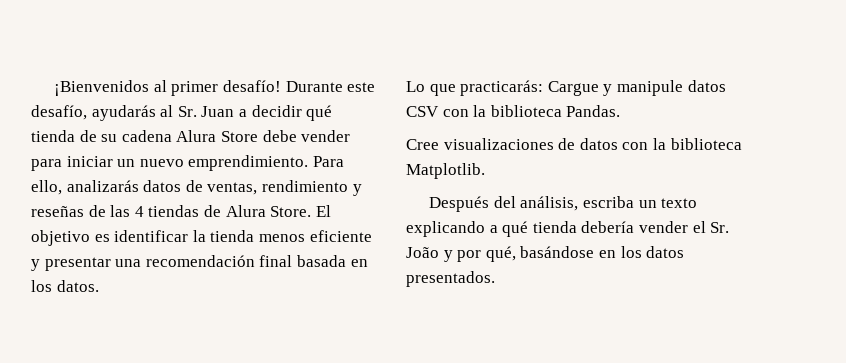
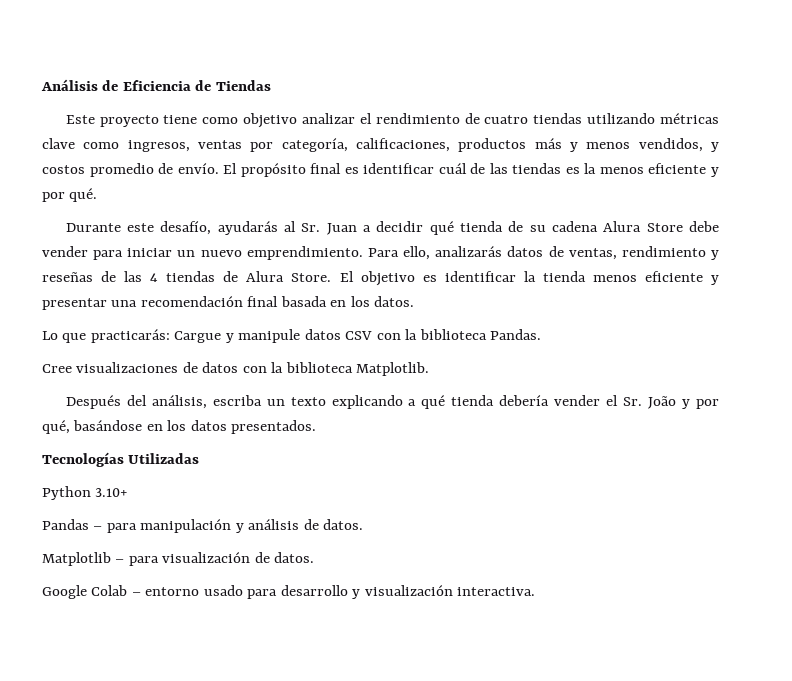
[54,80,281,96] ¡Bienvenidos al primer desafío! -> [41,79,271,91] [65,113,719,128] [42,138,720,152] [42,163,719,177] [42,188,98,202] Análisis de Eficiencia de Tiendas // Este proyecto tiene como objetivo analizar el rendimiento de cuatro tiendas utilizando métricas clave como ingresos, ventas por categoría, calificaciones, productos más y menos vendidos, y costos promedio de envío. El propósito final es identificar cuál de las tiendas es la menos eficiente y por qué. //
(495, 279) none -> [42,452,200,467] [42,486,129,500] [42,519,364,533] [42,552,315,566] [42,585,536,599] // Tecnologías Utilizadas // Python 3.10+ // Pandas – para manipulación y análisis de datos. // Matplotlib – para visualización de datos. // Google Colab – entorno usado para desarrollo y visualización interactiva.

